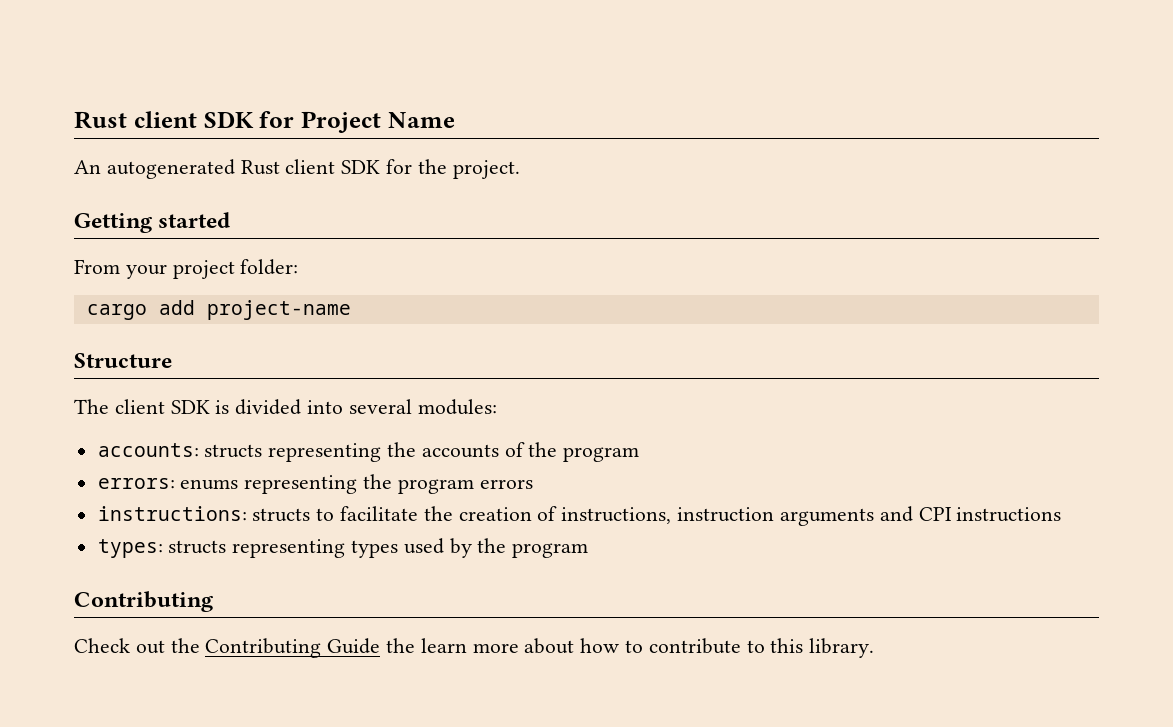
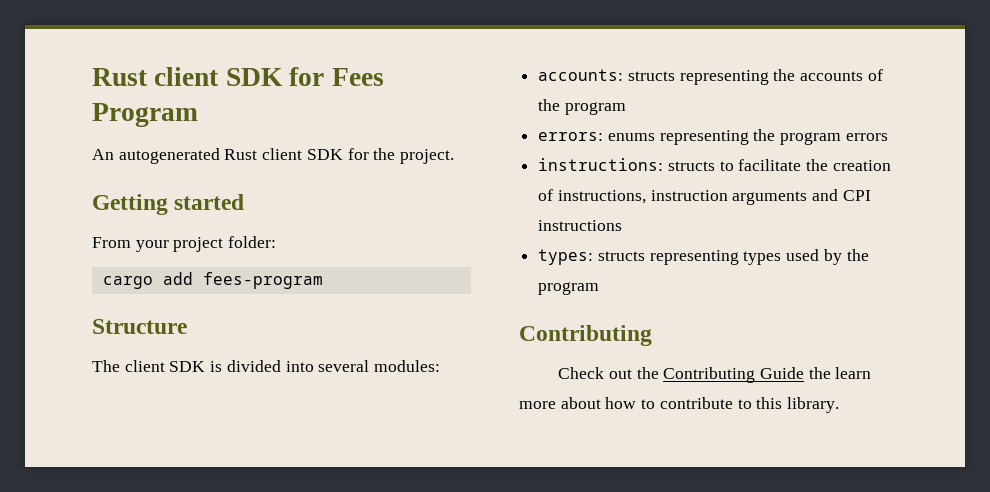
[74,111,455,133] Rust client SDK for Project Name -> [92,67,384,86] [92,103,198,127] Rust client SDK for Fees Program
[206,300,351,320] project-name -> [202,272,323,289] fees-program

